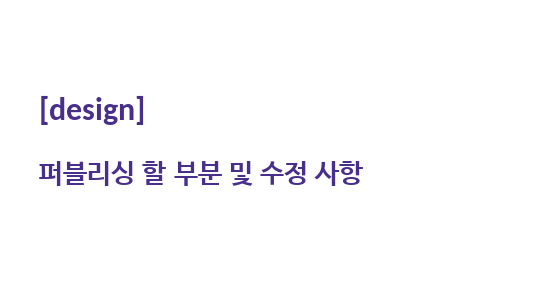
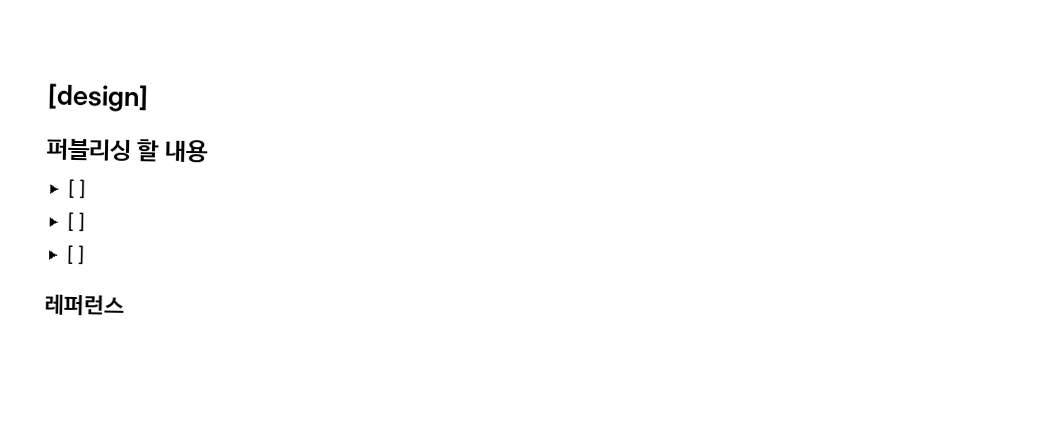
[173,161,364,186] 부분 및 수정 사항 -> [163,139,209,163] [68,178,87,199] [67,211,86,232] [66,244,86,265] [44,294,125,316] 내용 // [ ] // [ ] // [ ] // 레퍼런스

